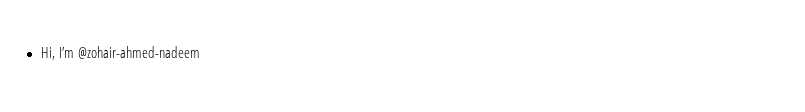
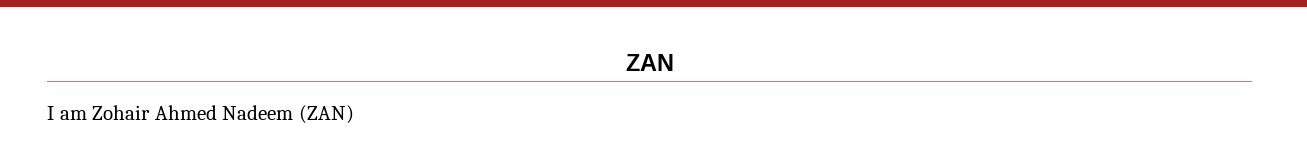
[40,46,200,60] Hi, I’m @zohair-ahmed-nadeem -> [625,54,674,71] [47,105,354,124] ZAN // I am Zohair Ahmed Nadeem (ZAN)

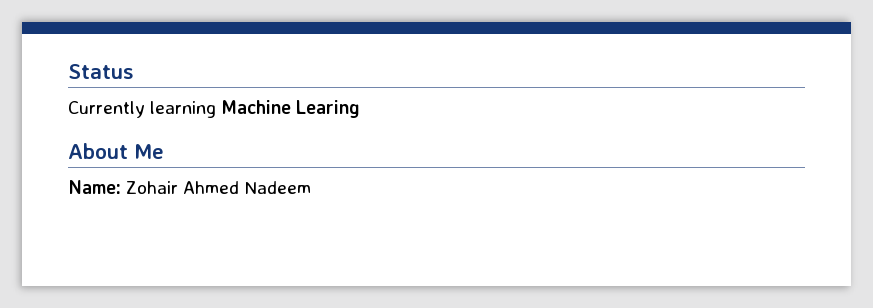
[625,54,674,71] [47,106,87,120] ZAN // I am -> [68,64,134,79] [68,100,361,118] [68,143,164,159] [68,180,121,194] Status // Currently learning Machine Learing // About Me // Name:
[298,105,354,124] (ZAN) -> (312, 187) none

